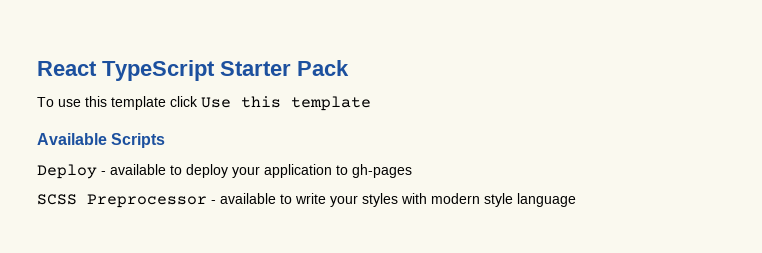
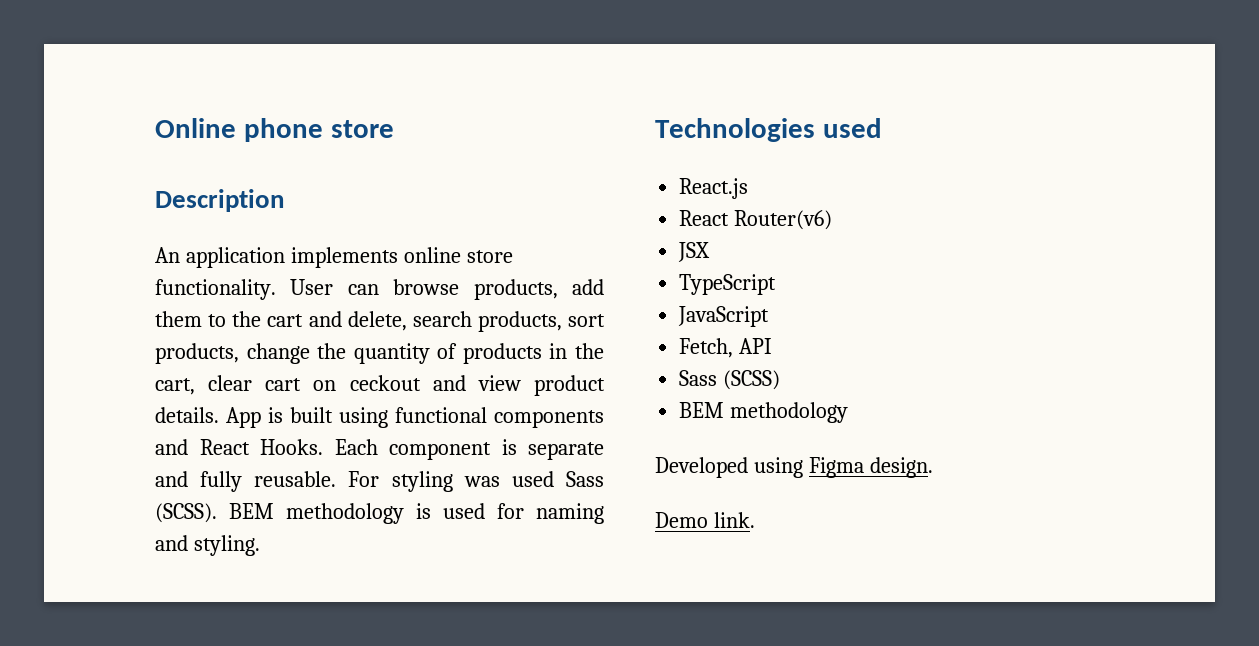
[37,60,349,81] [37,96,371,111] [37,133,166,148] [37,164,412,179] [37,193,576,208] React TypeScript Starter Pack // To use this template click Use this template // Available Scripts // Deploy - available to deploy your application to gh-pages // SCSS Preprocessor - available to write your styles with modern style language -> [155,118,394,142] [155,189,284,212] [155,247,513,268] [155,279,604,300] [155,311,605,332] [155,343,604,364] [155,375,605,396] [155,407,604,428] [155,439,604,460] [155,471,604,492] [155,503,604,524] [155,535,260,556] [655,118,882,142] [679,178,749,199] [679,210,833,230] [678,242,711,262] [679,274,777,295] [678,306,770,327] [679,338,773,358] [679,370,781,390] [679,402,849,423] [655,457,933,478] [655,512,755,528] Online phone store // Description // An application implements online store functionality. User can browse products, add them to the cart and delete, search products, sort products, change the quantity of products in the cart, clear cart on ceckout and view product details. App is built using functional components and React Hooks. Each component is separate and fully reusable. For styling was used Sass (SCSS). BEM methodology is used for naming and styling. // Technologies used // React.js // React Router(v6) // JSX // TypeScript // JavaScript // Fetch, API // Sass (SCSS) // BEM methodology // Developed using Figma design. // Demo link.

